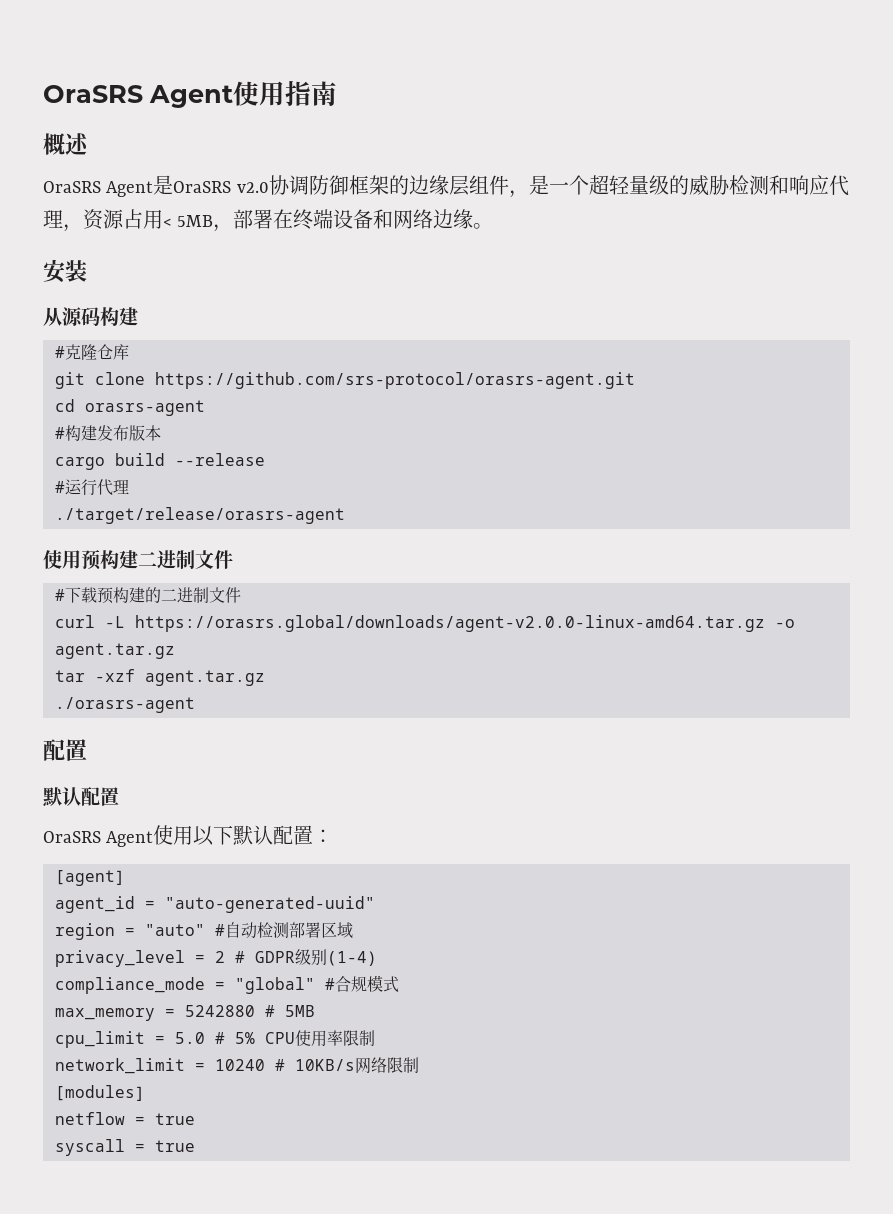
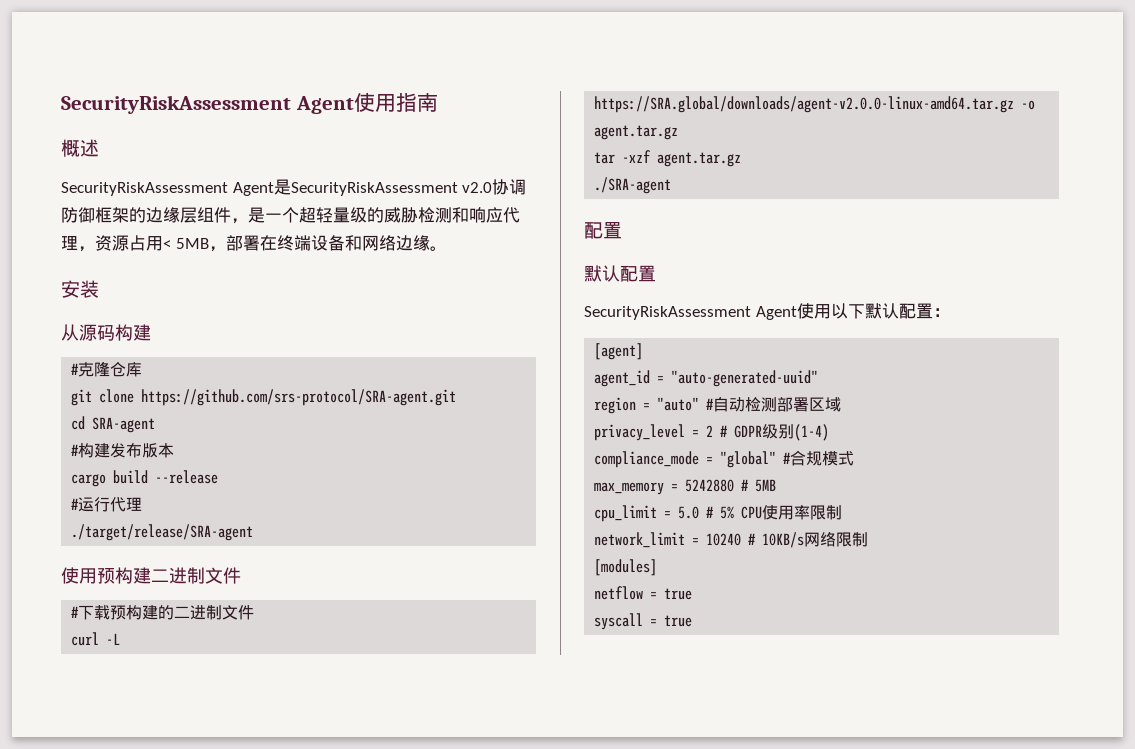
[43,85,143,103] OraSRS -> [61,95,291,114] SecurityRiskAssessment
[43,175,232,197] OraSRS Agent是OraSRS -> [61,179,458,196] SecurityRiskAssessment Agent是SecurityRiskAssessment
[155,372,635,389] https://github.com/srs-protocol/orasrs-agent.git -> [141,389,457,406] https://github.com/srs-protocol/SRA-agent.git
[85,400,205,416] orasrs-agent -> [92,417,156,433] SRA-agent
[55,507,345,524] ./target/release/orasrs-agent -> [71,524,254,541] ./target/release/SRA-agent
[135,615,765,632] https://orasrs.global/downloads/agent-v2.0.0-linux-amd64.tar.gz -> [594,96,1015,113] https://SRA.global/downloads/agent-v2.0.0-linux-amd64.tar.gz
[55,697,195,713] ./orasrs-agent -> [594,177,672,194] ./SRA-agent
[43,831,101,843] OraSRS -> [584,306,751,320] SecurityRiskAssessment

